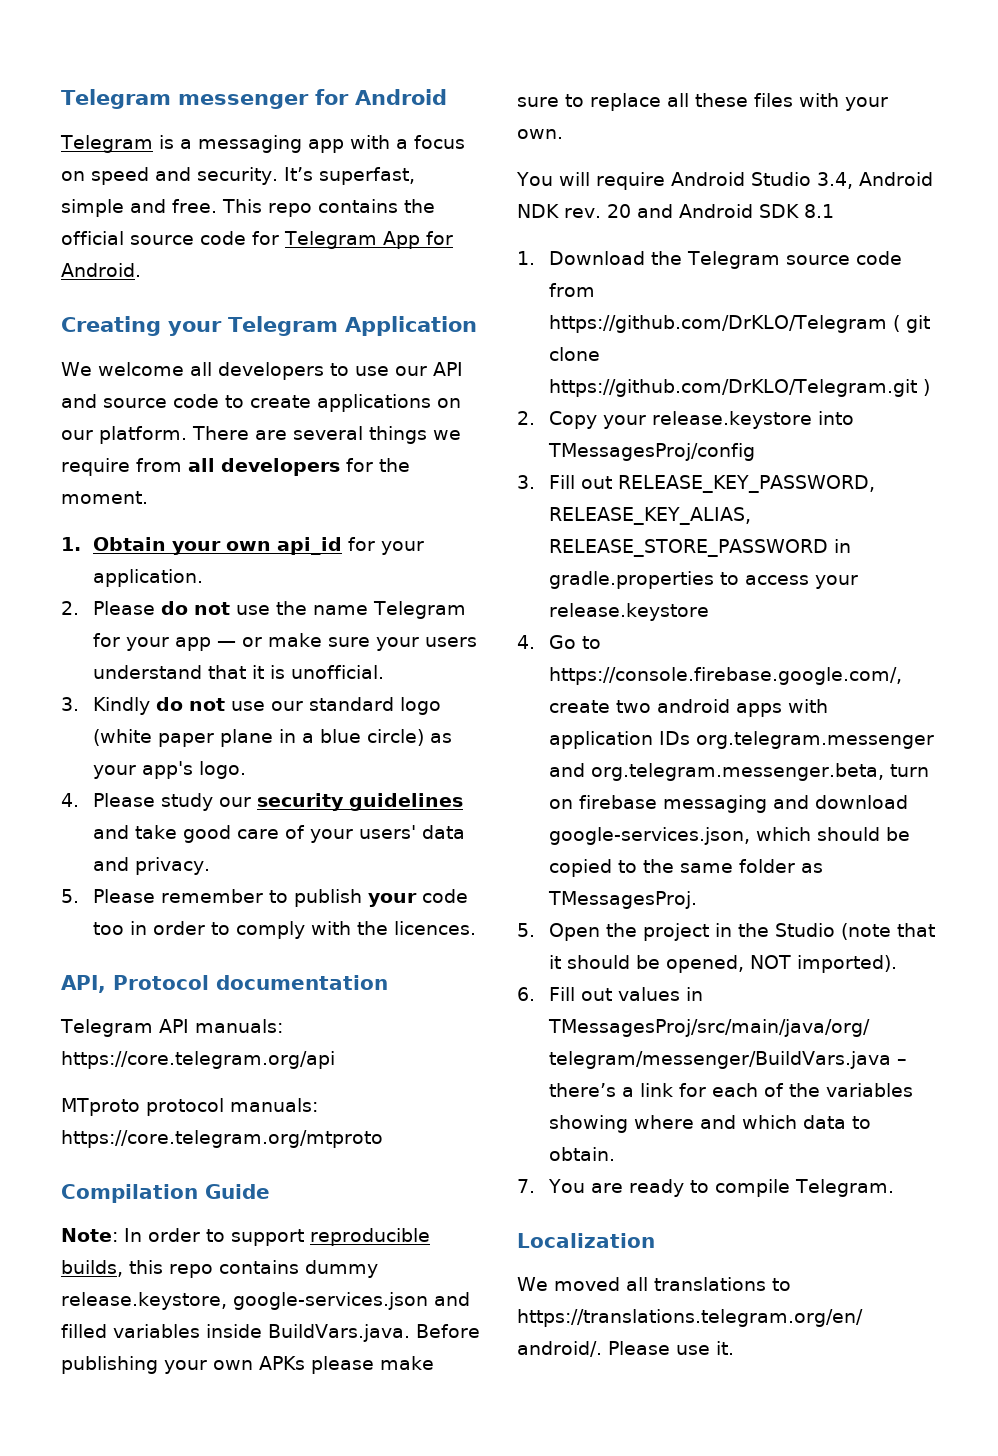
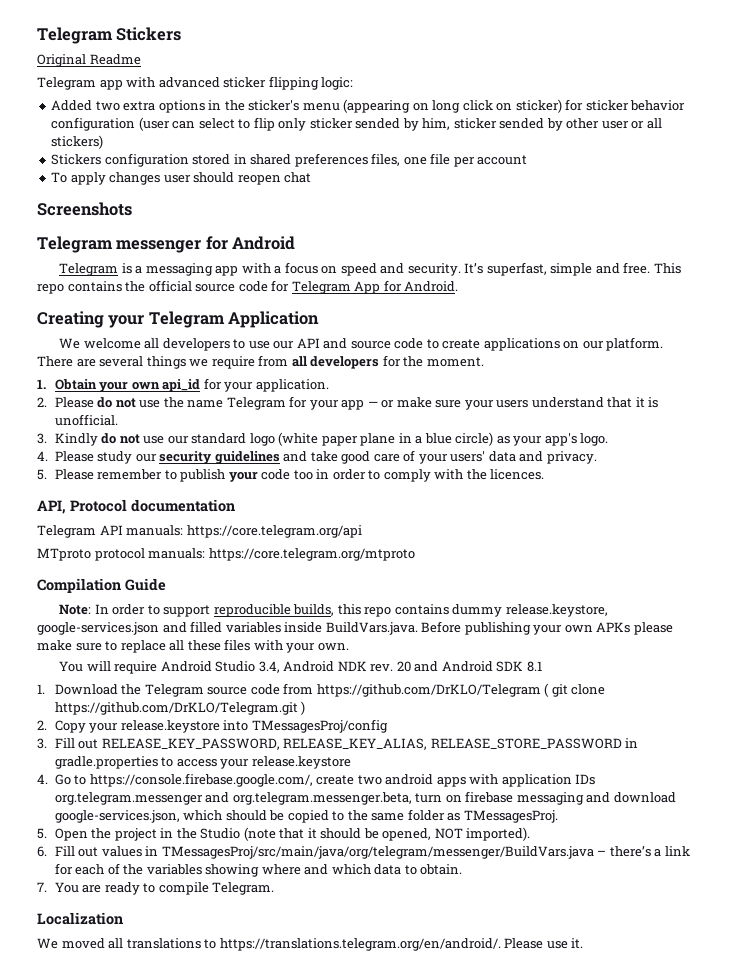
[61,89,171,109] Telegram -> [37,27,182,44] [37,54,141,67] [37,76,354,90] [51,99,686,113] [51,117,662,131] [51,135,104,149] [51,153,528,167] [51,172,312,185] [37,202,132,216] [37,236,113,253] Telegram Stickers // Original Readme // Telegram app with advanced sticker flipping logic: // Added two extra options in the sticker's menu (appearing on long click on sticker) for sticker behavior configuration (user can select to flip only sticker sended by him, sticker sended by other user or all stickers) // Stickers configuration stored in shared preferences files, one file per account // To apply changes user should reopen chat // Screenshots // Telegram

